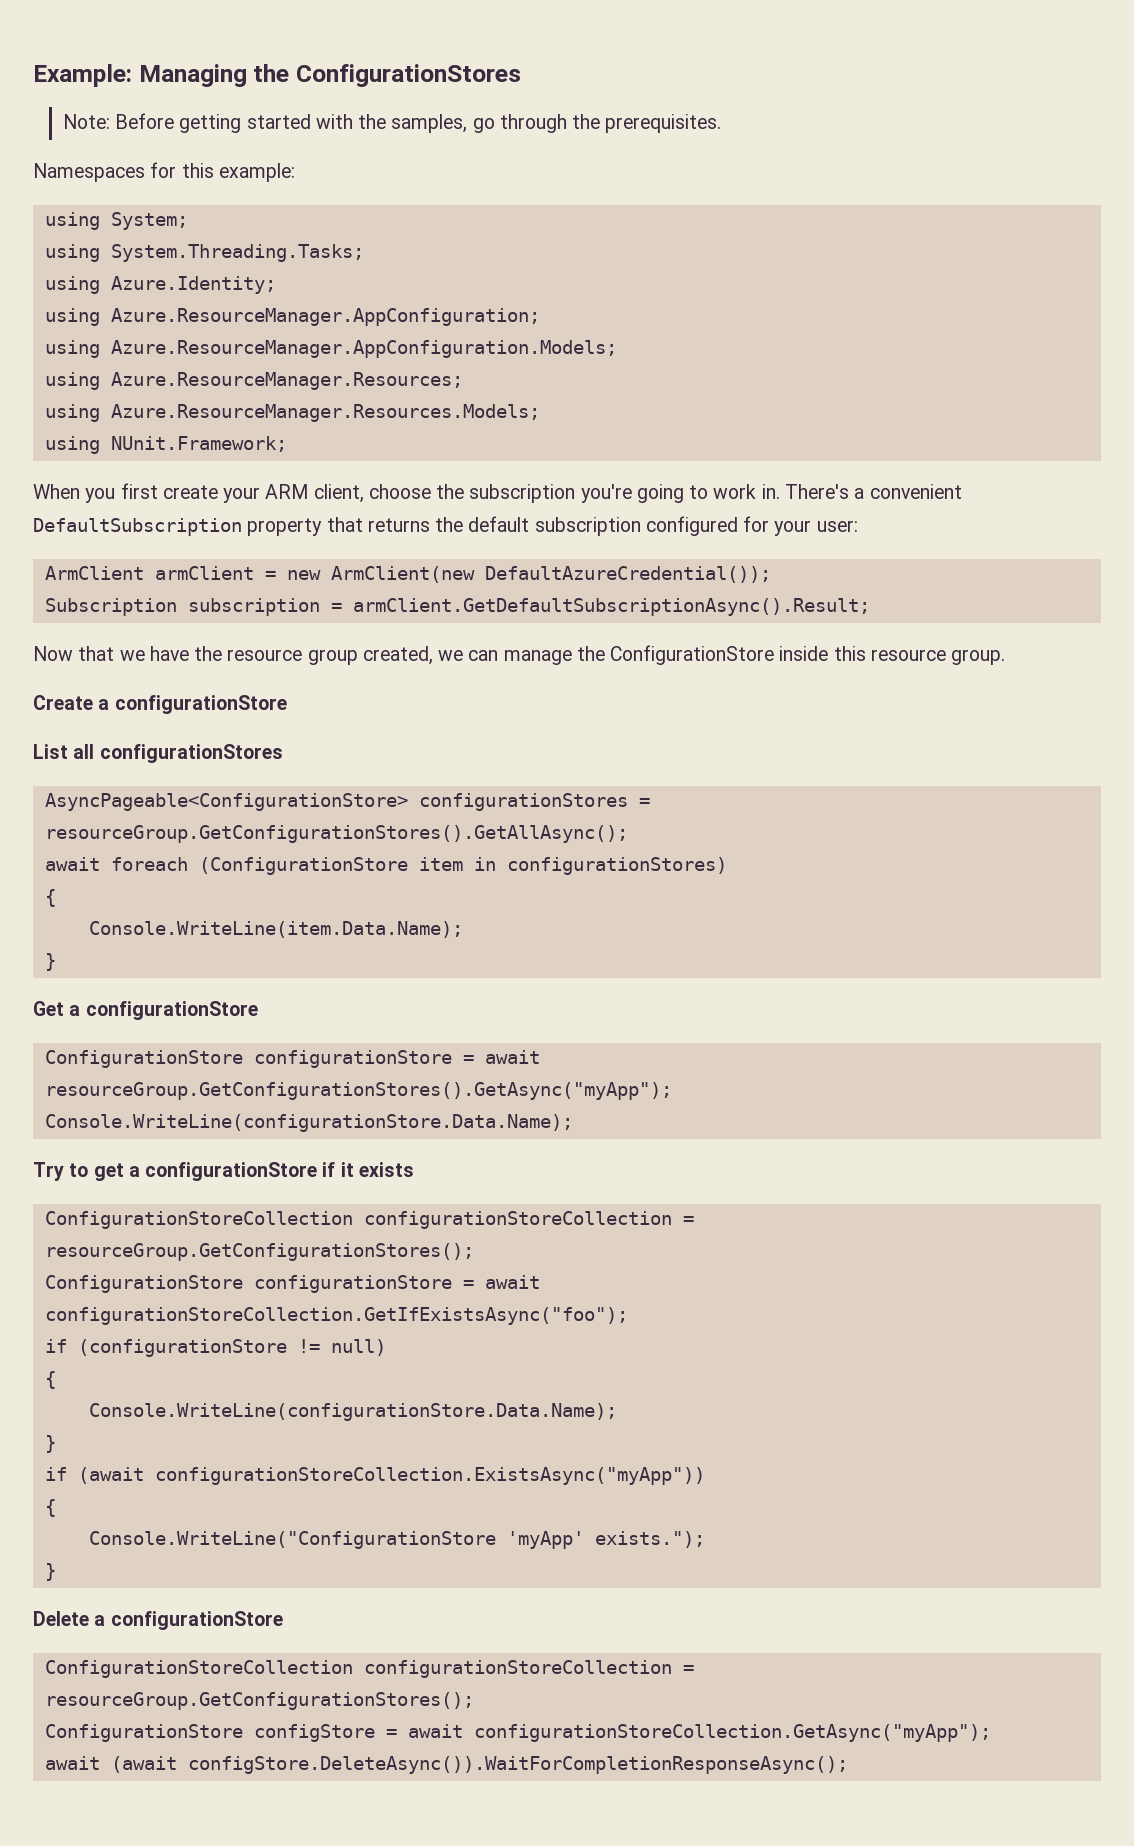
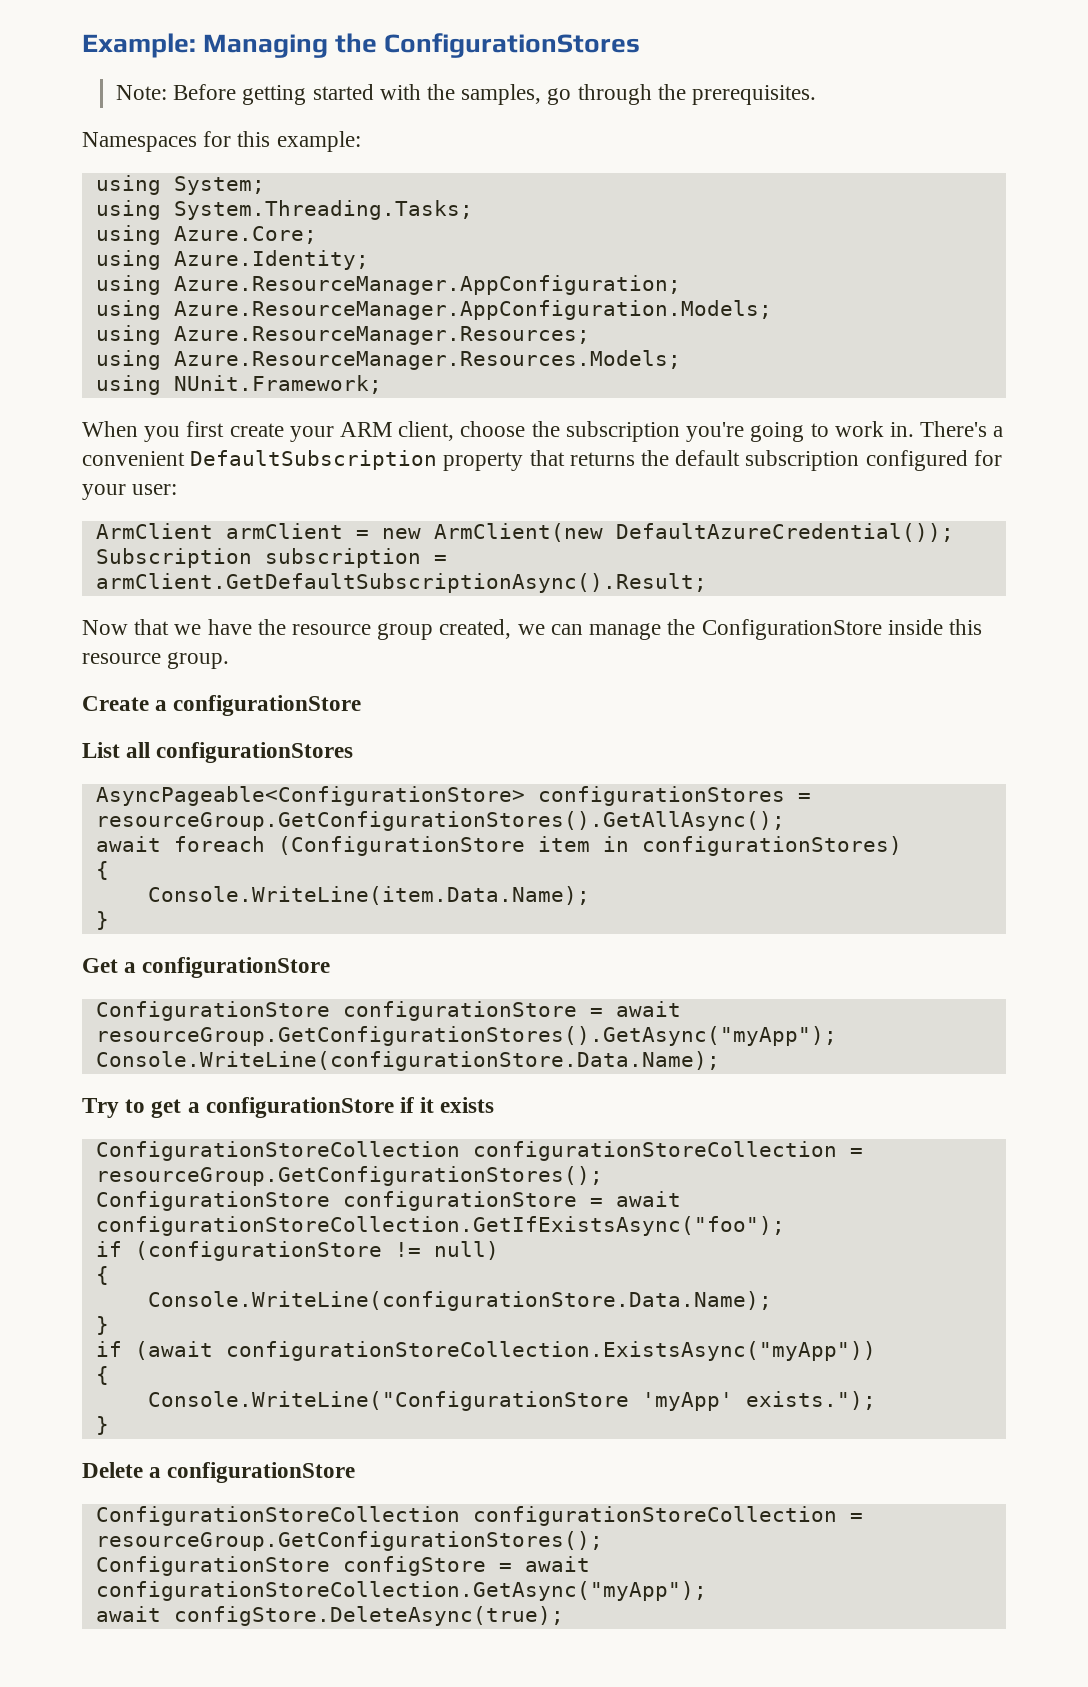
(364, 253) none -> [95,225,317,245] // using Azure.Core;
[110,1756,848,1774] (await configStore.DeleteAsync()).WaitForCompletionResponseAsync(); -> [173,1606,564,1626] configStore.DeleteAsync(true);

